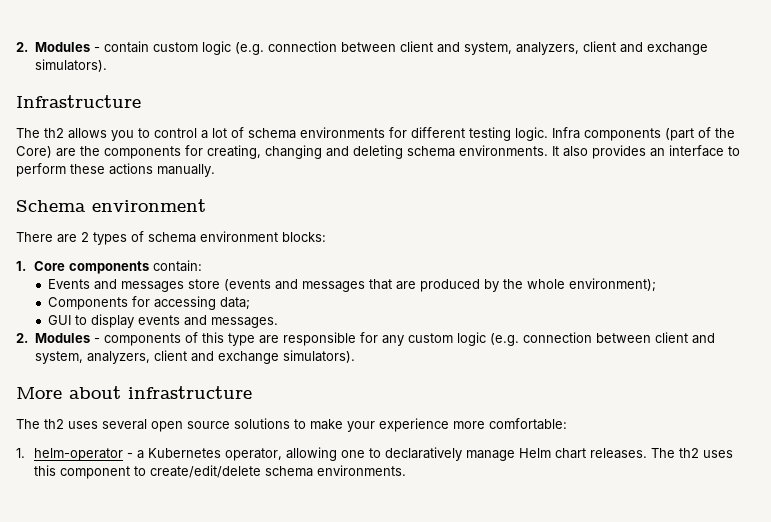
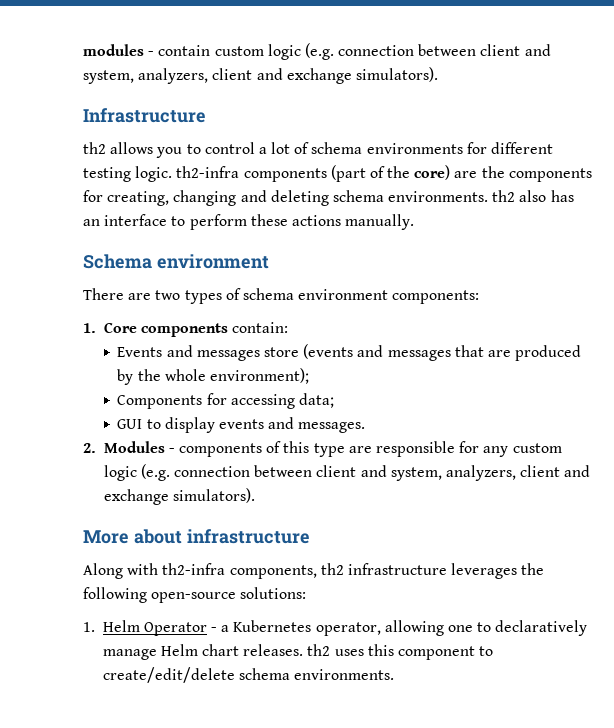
[16,42,90,52] 2. Modules -> [83,44,144,56] modules
[16,128,40,138] The -> (206, 115) none
[552,127,580,139] Infra -> [176,166,240,178] th2-infra
[16,146,52,158] Core) -> [414,165,451,180] core)
[552,145,646,159] It also provides -> [492,190,574,202] th2 also has
[81,232,89,242] 2 -> [155,290,181,300] two
[282,232,326,242] blocks: -> [392,290,480,304] components:
[16,418,567,432] [16,448,123,461] The th2 uses several open source solutions to make your experience more comfortable: // 1. helm-operator -> [83,563,545,579] [83,587,307,603] [83,620,207,636] Along with th2-infra components, th2 infrastructure leverages the following open-source solutions: // 1. Helm Operator
[650,448,675,458] The -> (304, 650) none

